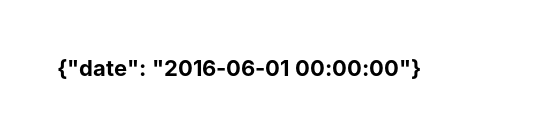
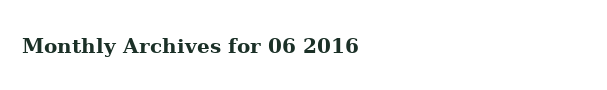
[57,59,421,79] {"date": "2016-06-01 00:00:00"} -> [22,38,359,57] Monthly Archives for 06 2016

